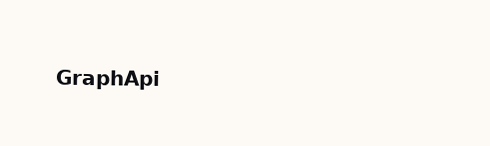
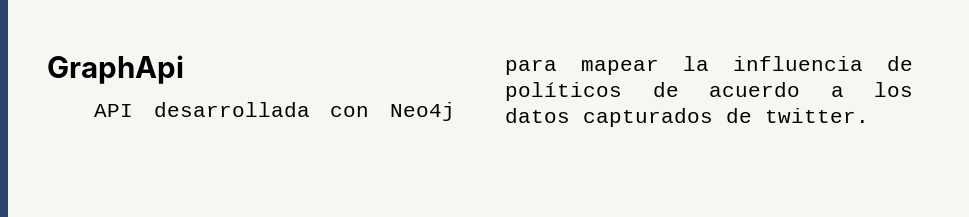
(161, 79) none -> [94,102,455,121] [505,56,913,75] [505,82,913,101] [505,108,869,127] // API desarrollada con Neo4j para mapear la influencia de políticos de acuerdo a los datos capturados de twitter.

